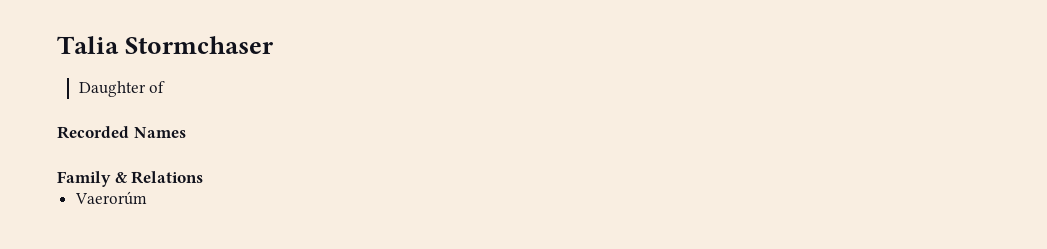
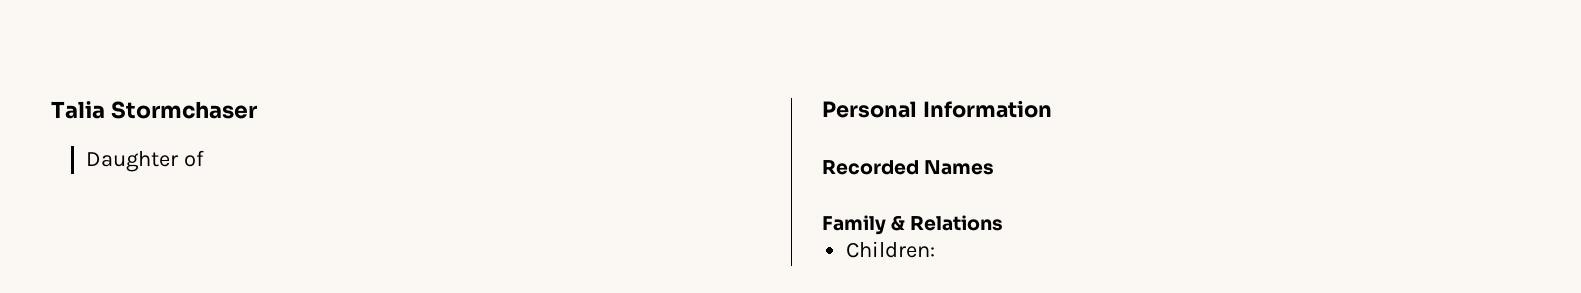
(166, 87) none -> [822,100,1052,118] // Personal Information
[74,191,147,205] Vaerorúm -> [846,241,936,258] Children:

